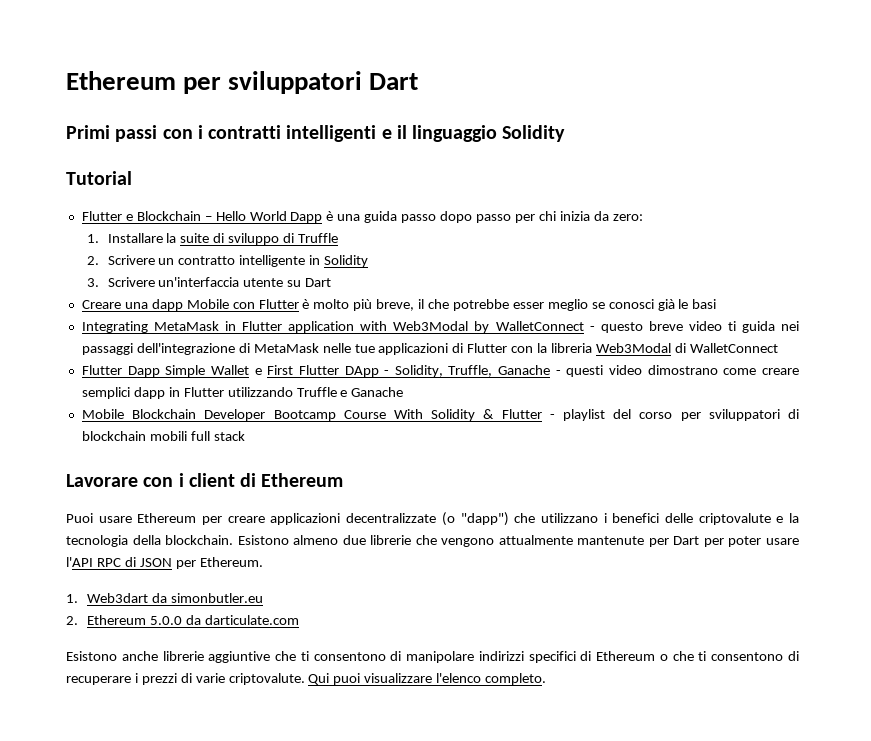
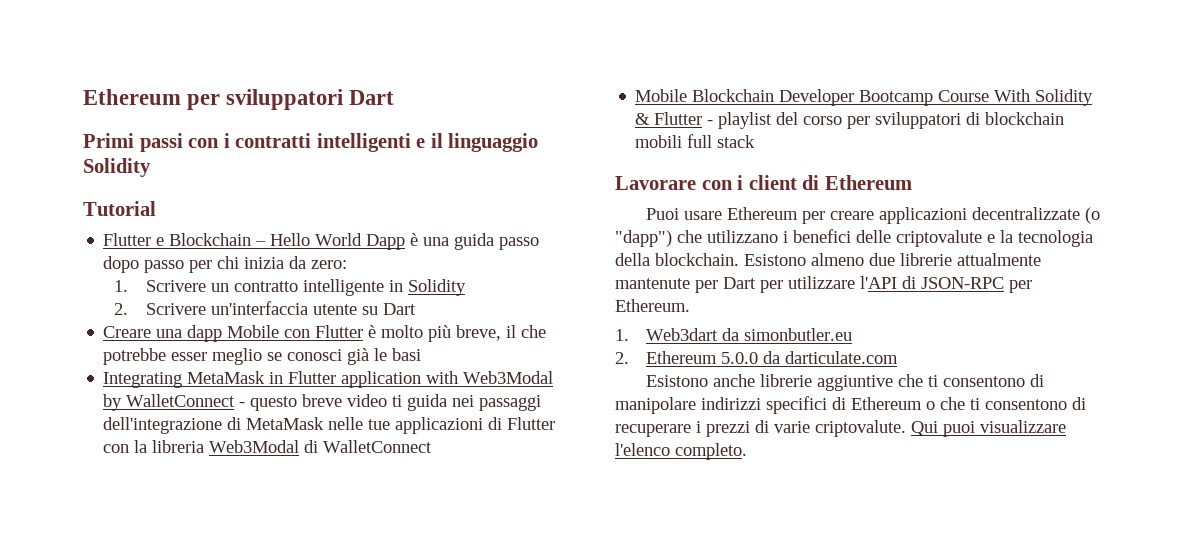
[107,233,339,245] [86,256,99,265] Installare la suite di sviluppo di Truffle // 2. -> (129, 286) none
[86,278,99,287] 3. -> [114,303,129,315] 2.
[81,365,799,377] [81,387,404,399] // Flutter Dapp Simple Wallet e First Flutter DApp - Solidity, Truffle, Ganache - questi video dimostrano come creare semplici dapp in Flutter utilizzando Truffle e Ganache -> (433, 446) none
[415,535,495,547] che vengono -> (952, 259) none
[728,536,799,547] [66,557,172,567] poter usare l'API RPC di JSON -> [788,276,1004,289] utilizzare l'API di JSON-RPC

